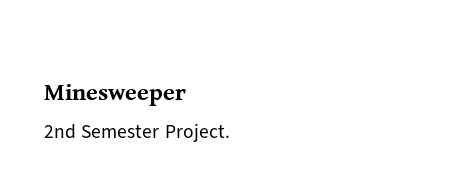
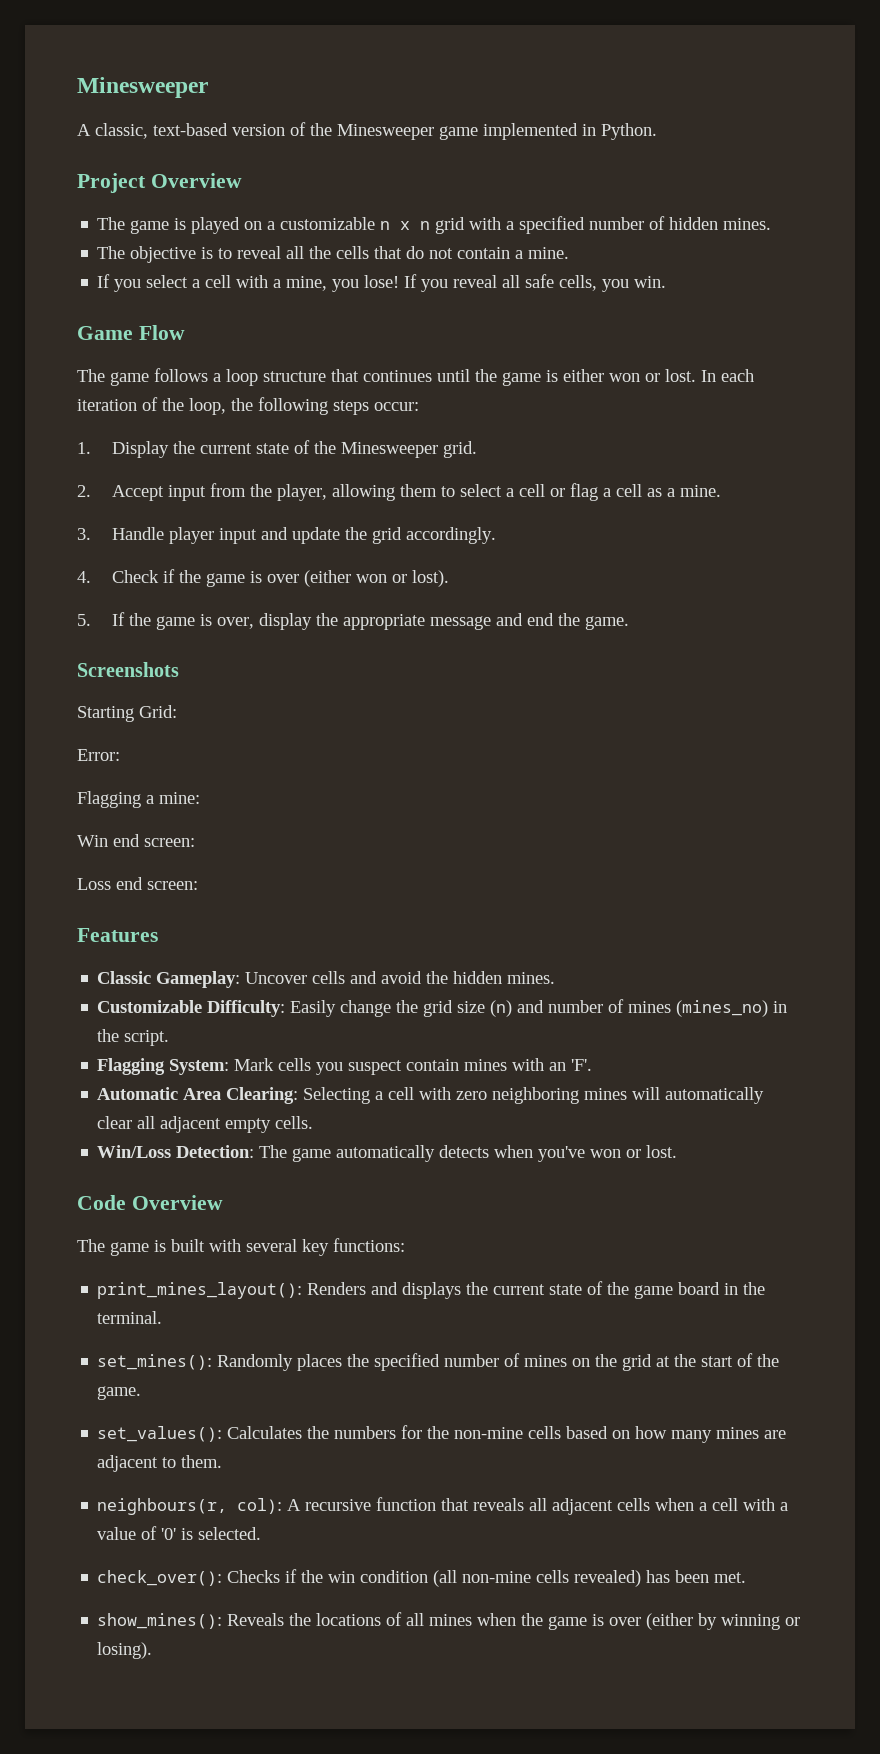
[44,123,230,142] 2nd Semester Project. -> [77,122,657,140] [77,173,242,193] [97,216,772,234] [97,246,570,263] [97,274,667,292] [77,325,185,340] [77,368,754,386] [77,397,419,415] [77,440,478,458] [77,483,722,501] [77,527,497,544] [77,569,450,587] [77,612,630,630] [77,662,179,677] [77,705,177,722] [77,749,120,761] [77,791,200,808] [77,834,195,847] [77,877,198,890] [77,928,158,942] [97,971,556,988] [97,999,788,1017] [97,1029,170,1046] [97,1058,593,1075] [97,1087,765,1104] [97,1116,314,1133] [97,1145,678,1162] [77,1195,223,1210] [77,1238,405,1256] [97,1281,766,1299] [97,1311,163,1324] [97,1353,780,1371] [97,1386,142,1400] [97,1425,787,1443] [97,1455,223,1472] [97,1497,789,1515] [97,1526,262,1540] [97,1569,747,1587] [97,1612,801,1630] [97,1642,153,1659] A classic, text-based version of the Minesweeper game implemented in Python. // Project Overview // The game is played on a customizable n x n grid with a specified number of hidden mines. // The objective is to reveal all the cells that do not contain a mine. // If you select a cell with a mine, you lose! If you reveal all safe cells, you win. // Game Flow // The game follows a loop structure that continues until the game is either won or lost. In each iteration of the loop, the following steps occur: // 1. Display the current state of the Minesweeper grid. // 2. Accept input from the player, allowing them to select a cell or flag a cell as a mine. // 3. Handle player input and update the grid accordingly. // 4. Check if the game is over (either won or lost). // 5. If the game is over, display the appropriate message and end the game. // Screenshots // Starting Grid: // Error: // Flagging a mine: // Win end screen: // Loss end screen: // Features // Classic Gameplay: Uncover cells and avoid the hidden mines. // Customizable Difficulty: Easily change the grid size (n) and number of mines (mines_no) in the script. // Flagging System: Mark cells you suspect contain mines with an 'F'. // Automatic Area Clearing: Selecting a cell with zero neighboring mines will automatically clear all adjacent empty cells. // Win/Loss Detection: The game automatically detects when you've won or lost. // Code Overview // The game is built with several key functions: // print_mines_layout(): Renders and displays the current state of the game board in the terminal. // set_mines(): Randomly places the specified number of mines on the grid at the start of the game. // set_values(): Calculates the numbers for the non-mine cells based on how many mines are adjacent to them. // neighbours(r, col): A recursive function that reveals all adjacent cells when a cell with a value of '0' is selected. // check_over(): Checks if the win condition (all non-mine cells revealed) has been met. // show_mines(): Reveals the locations of all mines when the game is over (either by winning or losing).

